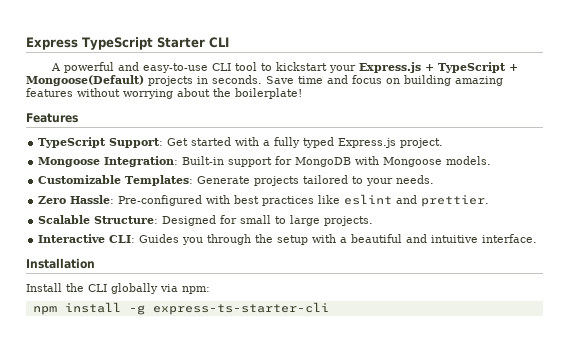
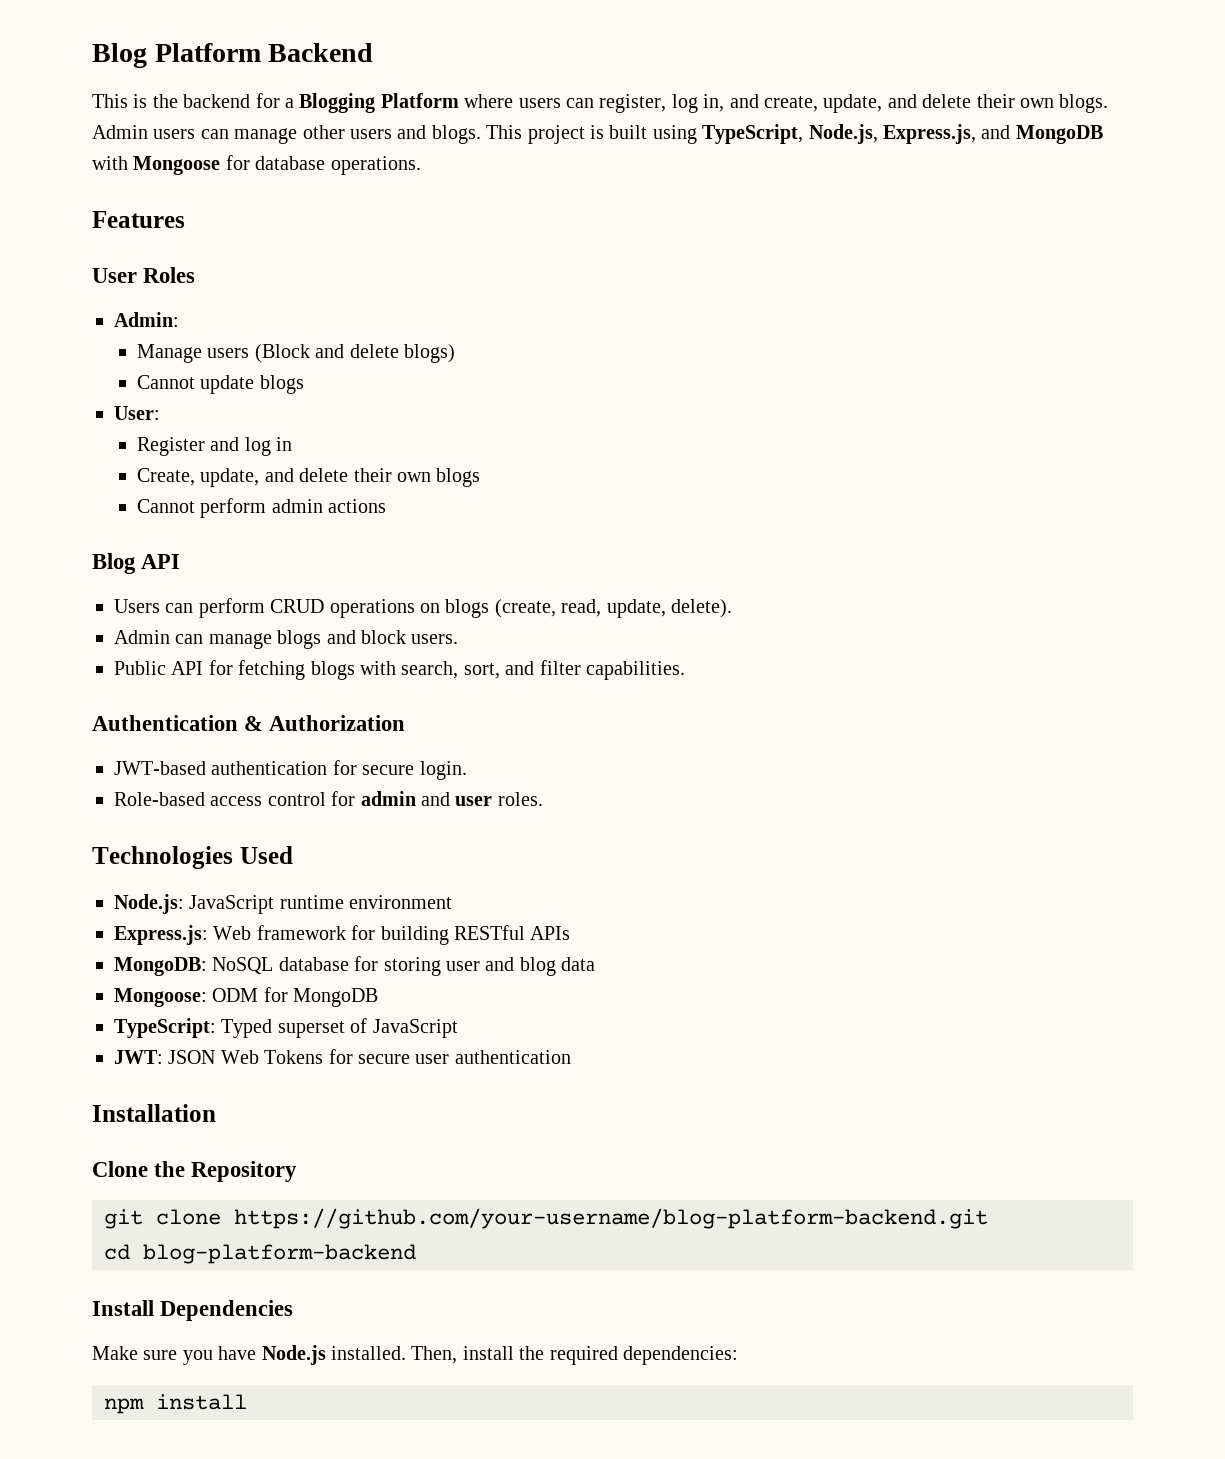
[26,37,229,50] [51,62,519,73] [26,75,503,86] [26,88,302,99] [26,113,78,123] [38,137,444,148] [38,156,492,167] [38,175,435,186] [38,194,490,207] [38,215,374,226] [38,234,538,245] [26,258,95,269] [26,283,210,294] Express TypeScript Starter CLI // A powerful and easy-to-use CLI tool to kickstart your Express.js + TypeScript + Mongoose(Default) projects in seconds. Save time and focus on building amazing features without worrying about the boilerplate! // Features // TypeScript Support: Get started with a fully typed Express.js project. // Mongoose Integration: Built-in support for MongoDB with Mongoose models. // Customizable Templates: Generate projects tailored to your needs. // Zero Hassle: Pre-configured with best practices like eslint and prettier. // Scalable Structure: Designed for small to large projects. // Interactive CLI: Guides you through the setup with a beautiful and intuitive interface. // Installation // Install the CLI globally via npm: -> [92,43,374,68] [92,93,1109,113] [92,124,1103,144] [92,155,421,175] [92,211,185,228] [92,267,196,283] [114,312,179,327] [136,344,455,363] [136,375,304,394] [114,406,160,420] [136,437,293,456] [136,468,481,487] [136,498,387,518] [92,553,181,574] [114,598,732,618] [114,630,459,649] [114,660,685,680] [92,715,406,731] [114,760,467,780] [114,791,543,806] [92,846,293,869] [114,894,453,914] [114,925,571,945] [114,956,596,976] [114,987,379,1007] [114,1018,458,1038] [114,1049,571,1064] [92,1104,216,1122] [92,1161,298,1182] [104,1208,988,1229] [104,1244,416,1264] [92,1300,294,1321] [92,1345,738,1365] Blog Platform Backend // This is the backend for a Blogging Platform where users can register, log in, and create, update, and delete their own blogs. Admin users can manage other users and blogs. This project is built using TypeScript, Node.js, Express.js, and MongoDB with Mongoose for database operations. // Features // User Roles // Admin: // Manage users (Block and delete blogs) // Cannot update blogs // User: // Register and log in // Create, update, and delete their own blogs // Cannot perform admin actions // Blog API // Users can perform CRUD operations on blogs (create, read, update, delete). // Admin can manage blogs and block users. // Public API for fetching blogs with search, sort, and filter capabilities. // Authentication & Authorization // JWT-based authentication for secure login. // Role-based access control for admin and user roles. // Technologies Used // Node.js: JavaScript runtime environment // Express.js: Web framework for building RESTful APIs // MongoDB: NoSQL database for storing user and blog data // Mongoose: ODM for MongoDB // TypeScript: Typed superset of JavaScript // JWT: JSON Web Tokens for secure user authentication // Installation // Clone the Repository // git clone https://github.com/your-username/blog-platform-backend.git // cd blog-platform-backend // Install Dependencies // Make sure you have Node.js installed. Then, install the required dependencies:
[128,302,329,315] -g express-ts-starter-cli -> (247, 1402) none

